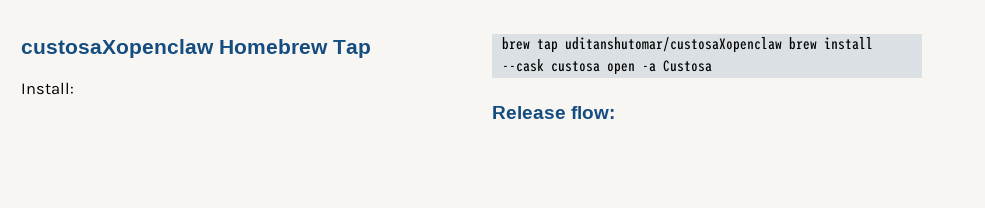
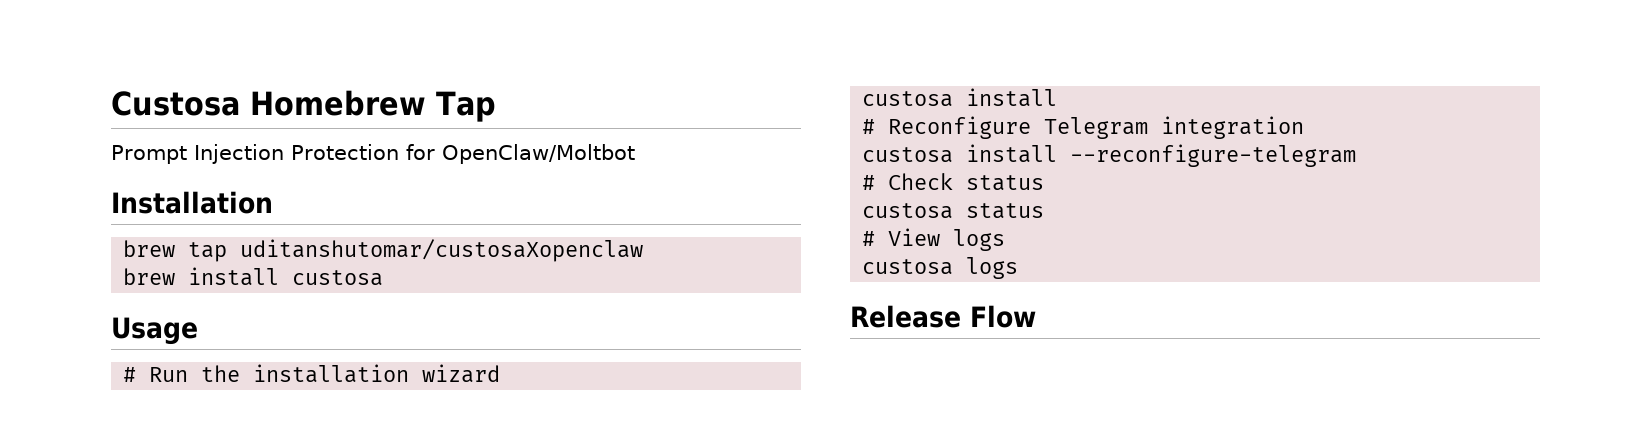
[21,39,214,58] custosaXopenclaw -> [111,91,240,116] Custosa
[21,82,74,95] Install: -> [111,144,635,164] [111,191,273,214] Prompt Injection Protection for OpenClaw/Moltbot // Installation
(782, 45) none -> (644, 250) //
[501,59,712,75] --cask custosa open -a Custosa -> [292,270,384,286] [111,317,198,345] [123,364,501,383] [862,88,1058,107] [862,116,1305,139] [862,144,1357,167] [862,173,1045,191] [862,203,1045,219] [862,228,1006,251] [862,257,1019,279] custosa // Usage // # Run the installation wizard // custosa install // # Reconfigure Telegram integration // custosa install --reconfigure-telegram // # Check status // custosa status // # View logs // custosa logs
[571,106,616,119] flow: -> [970,305,1036,328] Flow

